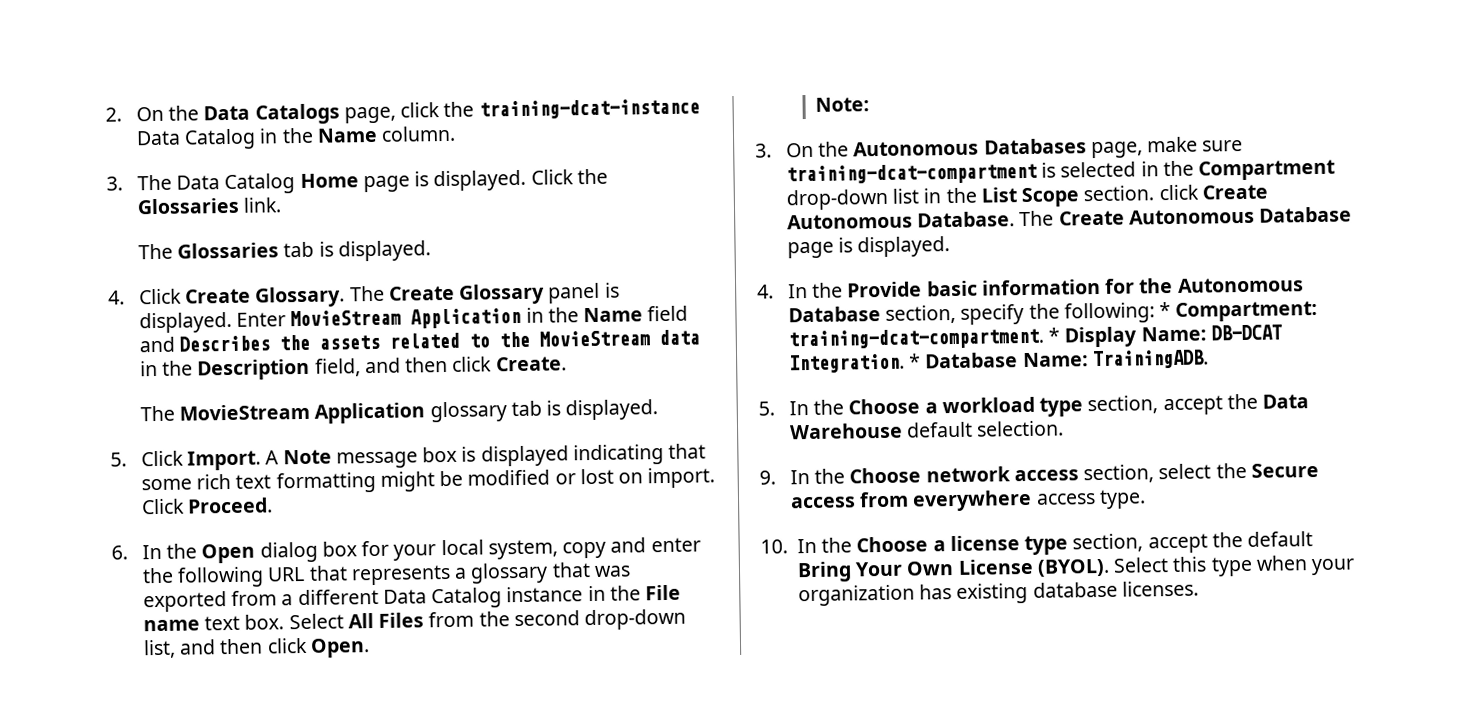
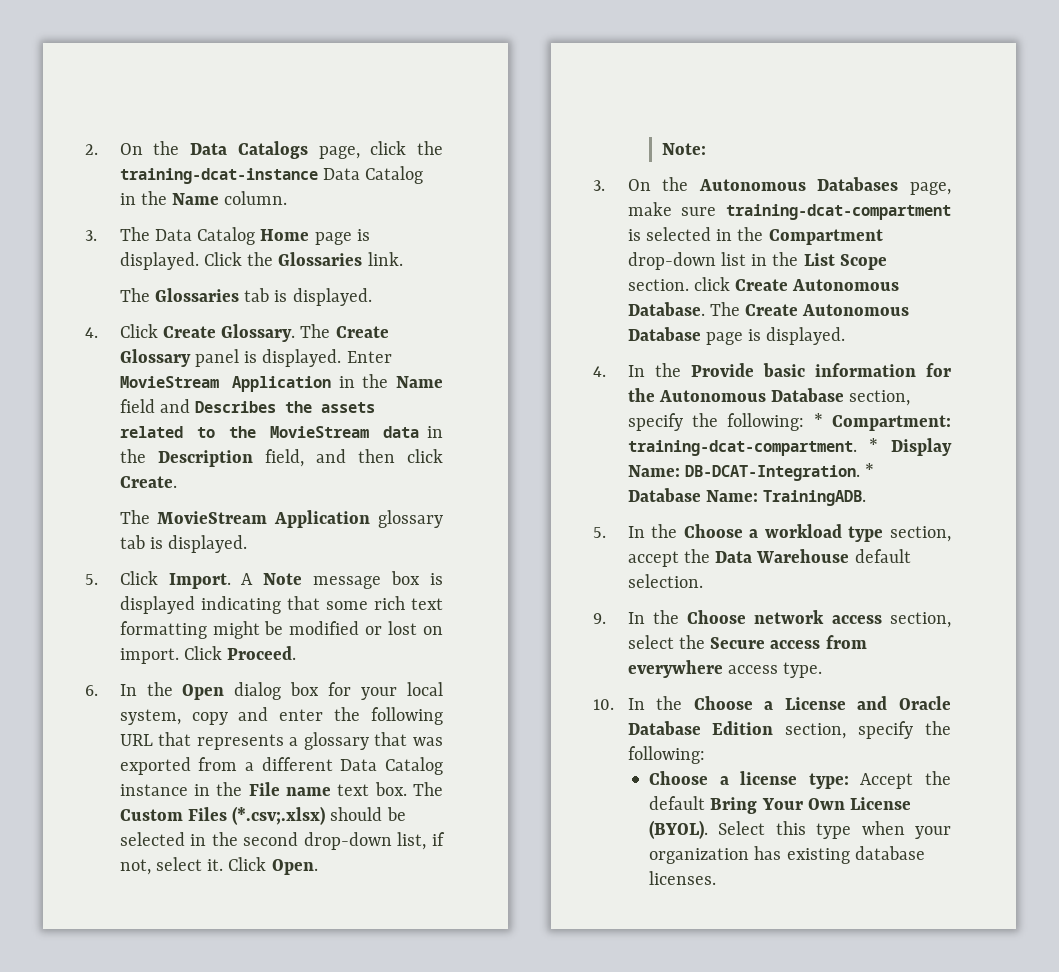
[288,608,687,631] [142,637,308,659] Select All Files from the second drop-down list, and then click -> [412,782,443,796] [119,806,406,825] [119,832,445,850] [119,857,267,875] The Custom Files (*.csv;.xlsx) should be selected in the second drop-down list, if not, select it. Click
[1210,324,1282,341] [788,353,905,374] DB-DCAT Integration. -> [684,465,860,481] DB-DCAT-Integration.
[949,533,1208,556] license type section, accept -> [784,696,951,710] [627,721,951,739] [627,746,705,764] [649,771,914,789] License and Oracle Database Edition section, specify the following: // Choose a license type: Accept

